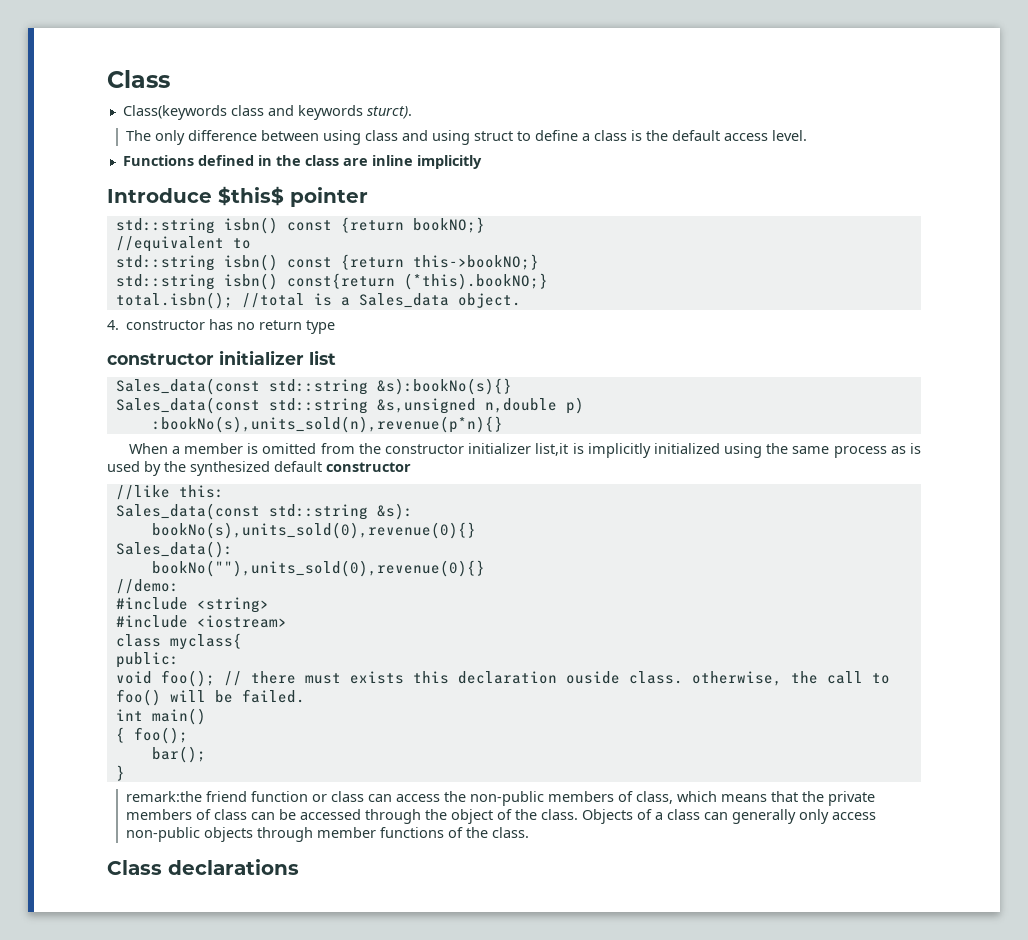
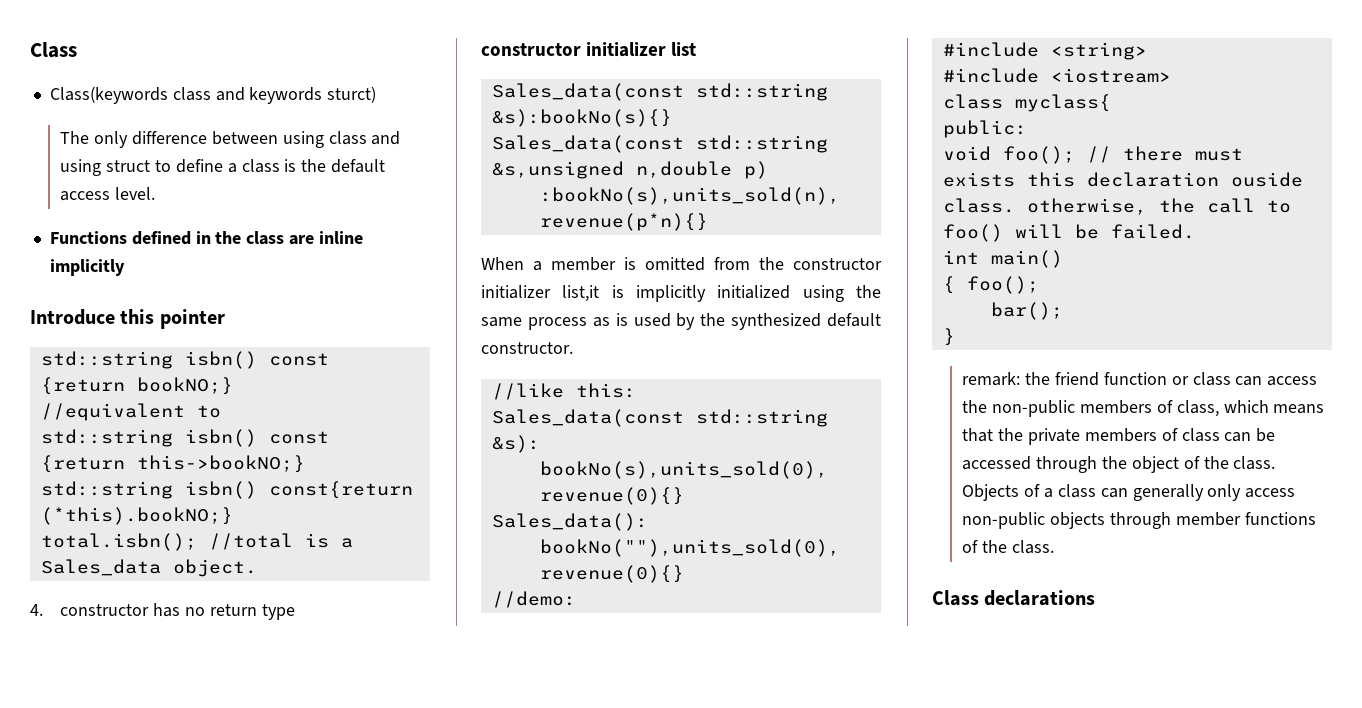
[366,106,412,119] sturct). -> [327,86,377,103] sturct)
[218,186,284,206] $this$ -> [120,309,155,324] this
[326,462,411,472] constructor -> [481,342,573,354] constructor.
[126,791,203,802] remark:the -> [962,372,1051,386] remark: the

